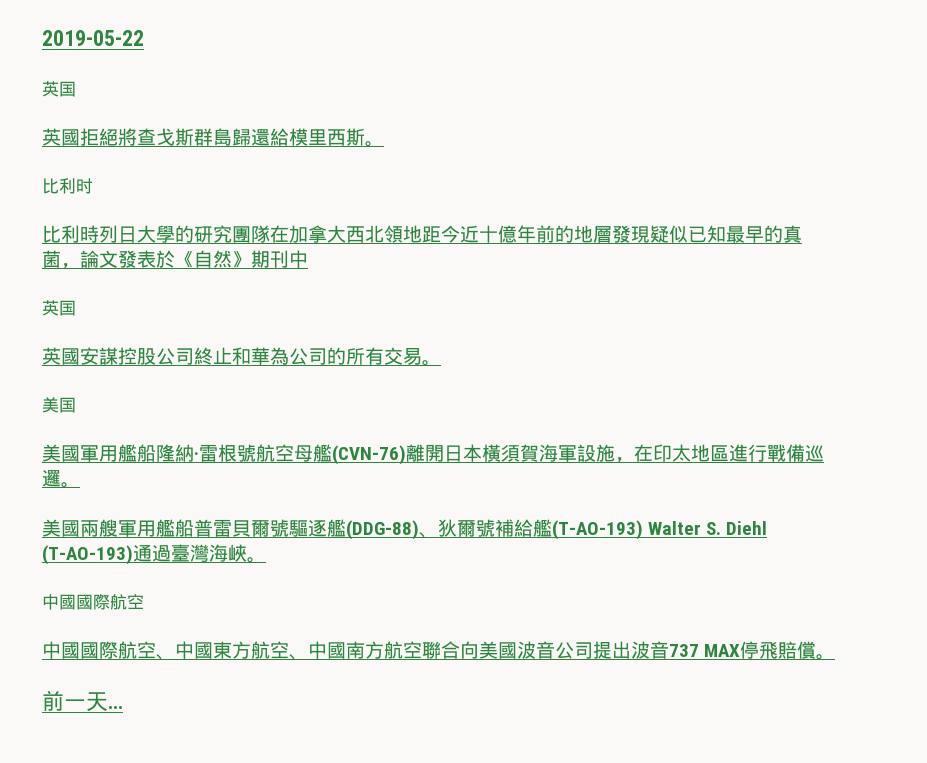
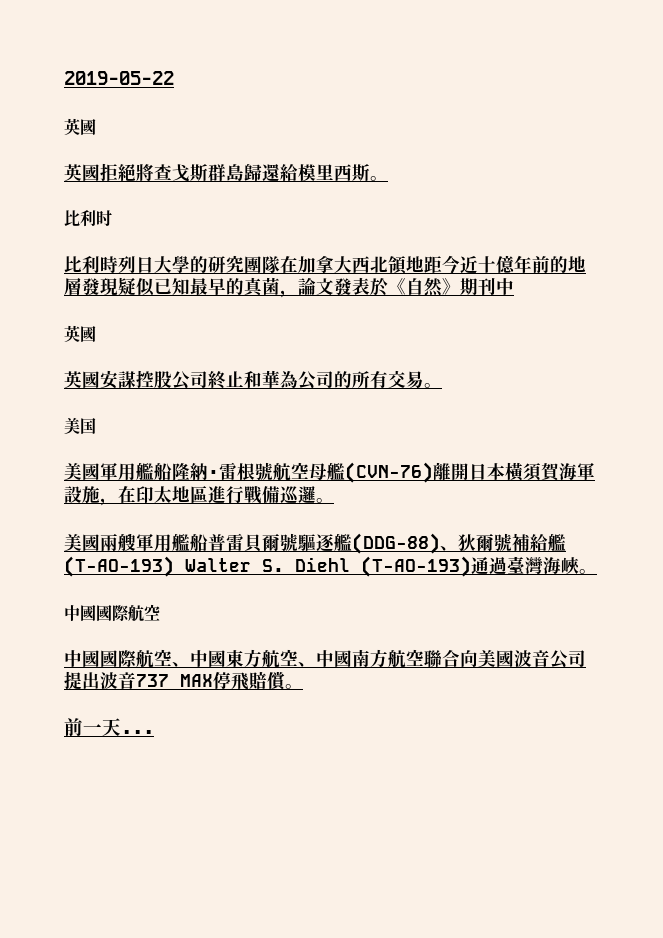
[59,81,76,97] 国 -> [80,119,96,135] 國
[59,300,76,316] 国 -> [80,326,96,342] 國

